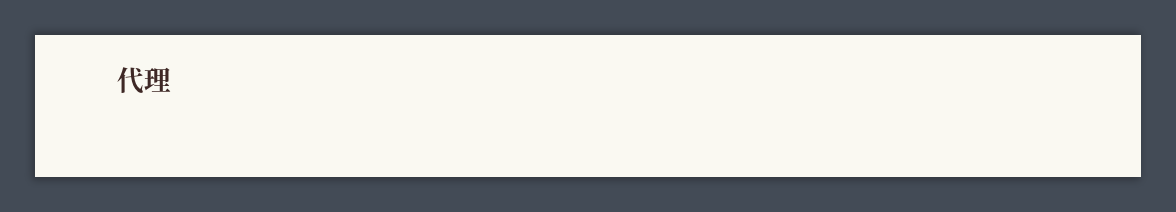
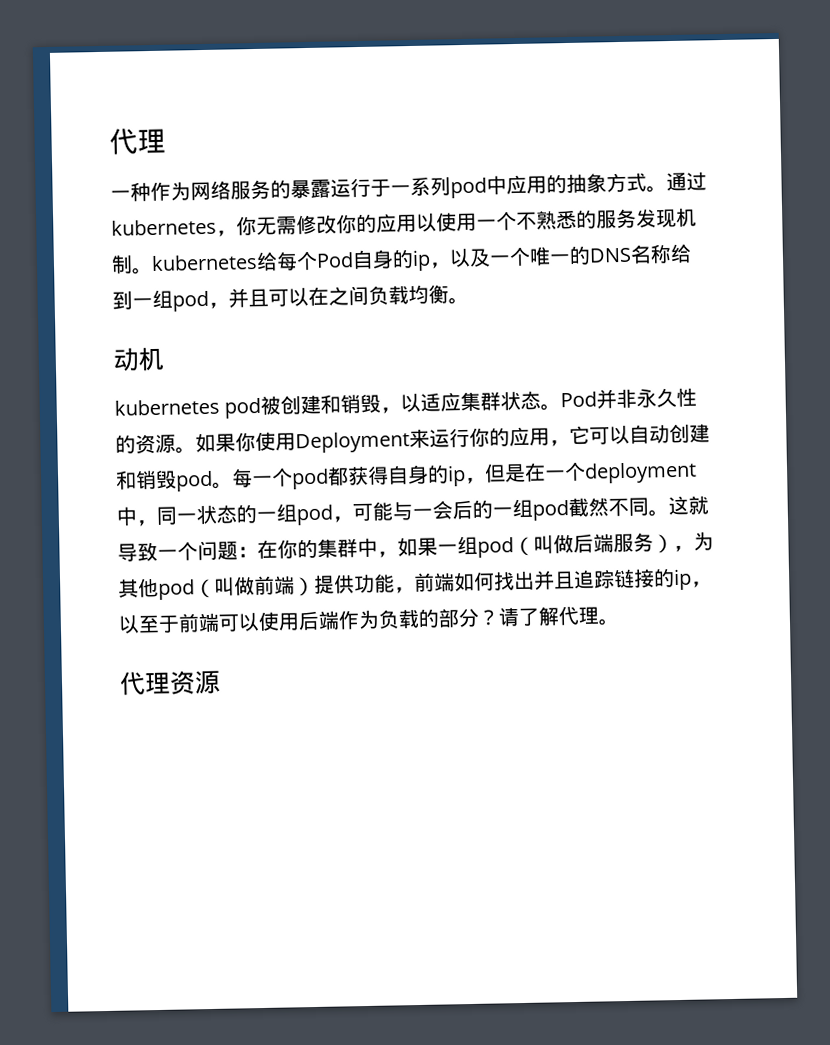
[117,67,171,94] 代理 -> [109,128,166,155] [110,171,707,202] [111,207,697,237] [111,243,692,275] [112,284,469,312] [113,346,165,372] [114,387,698,419] [115,423,710,455] [115,461,697,492] [116,495,709,527] [117,531,714,562] [118,568,712,600] [118,605,620,634] [119,670,221,696] 代理 // 一种作为网络服务的暴露运行于一系列pod中应用的抽象方式。通过kubernetes，你无需修改你的应用以使用一个不熟悉的服务发现机制。kubernetes给每个Pod自身的ip，以及一个唯一的DNS名称给到一组pod，并且可以在之间负载均衡。 // 动机 // kubernetes pod被创建和销毁，以适应集群状态。Pod并非永久性的资源。如果你使用Deployment来运行你的应用，它可以自动创建和销毁pod。每一个pod都获得自身的ip，但是在一个deployment中，同一状态的一组pod，可能与一会后的一组pod截然不同。这就导致一个问题：在你的集群中，如果一组pod（叫做后端服务），为其他pod（叫做前端）提供功能，前端如何找出并且追踪链接的ip，以至于前端可以使用后端作为负载的部分？请了解代理。 // 代理资源

